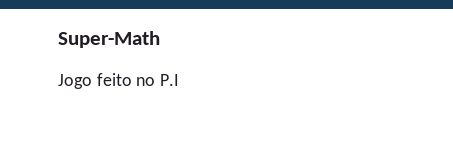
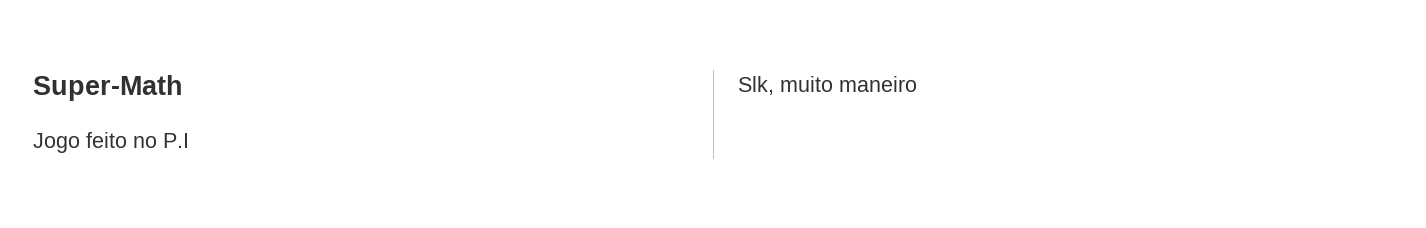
(180, 80) none -> [738,76,917,95] // Slk, muito maneiro

